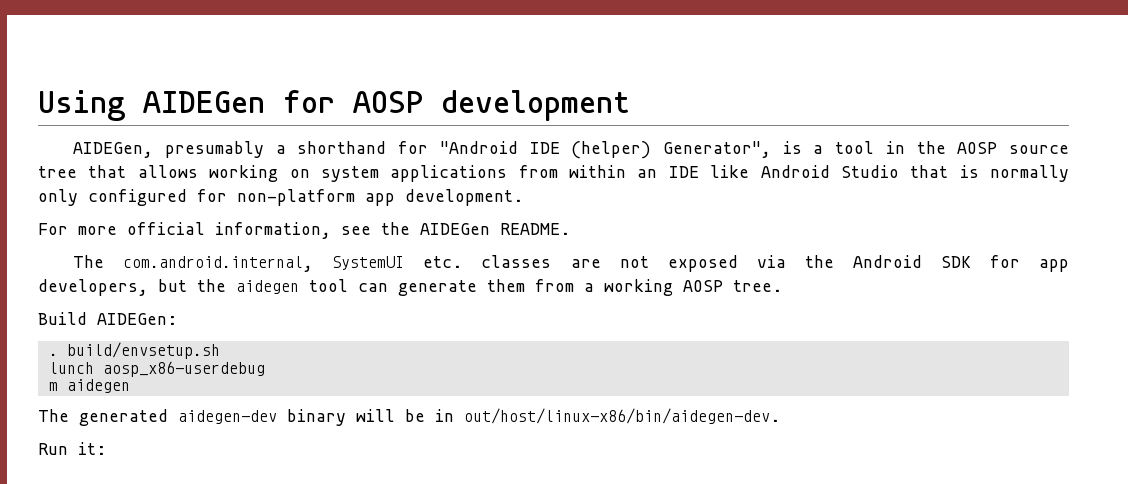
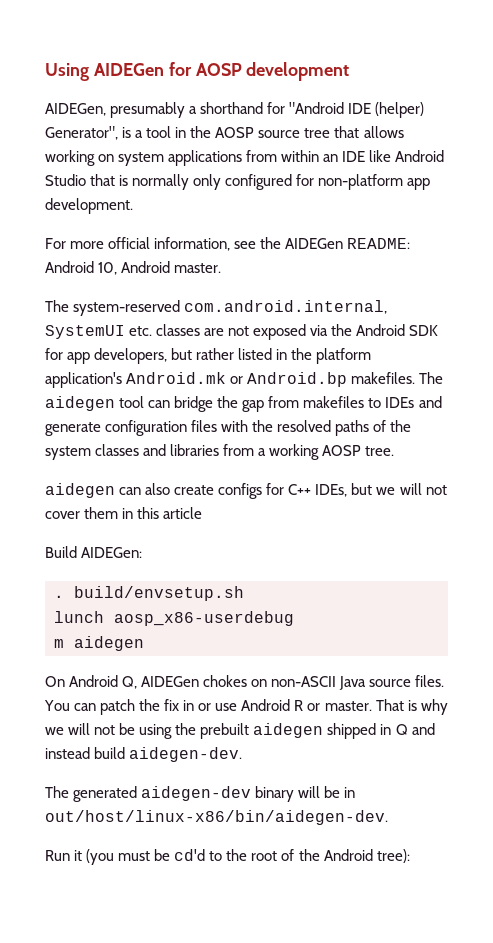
[500,223,570,235] [73,255,105,268] README. // The -> [347,238,411,249] [45,261,222,275] [45,300,181,316] README: Android 10, Android master. // The system-reserved
[197,279,525,296] the aidegen tool can generate them -> [196,348,372,364] [45,372,444,388] [45,396,442,412] [45,420,412,436] [45,444,220,460] rather listed in the platform application's Android.mk or Android.bp makefiles. The aidegen tool can bridge the gap from makefiles to IDEs and generate configuration files with the resolved paths of the system classes and libraries
(782, 286) none -> [45,483,447,499] [45,507,203,519] // aidegen can also create configs for C++ IDEs, but we will not cover them in this article
(130, 386) none -> [45,675,445,690] [44,699,448,715] [45,723,435,739] [45,747,243,762] // On Android Q, AIDEGen chokes on non-ASCII Java source files. You can patch the fix in or use Android R or master. That is why we will not be using the prebuilt aidegen shipped in Q and instead build aidegen-dev.
[78,442,106,455] it: -> [74,849,410,865] it (you must be cd'd to the root of the Android tree):

